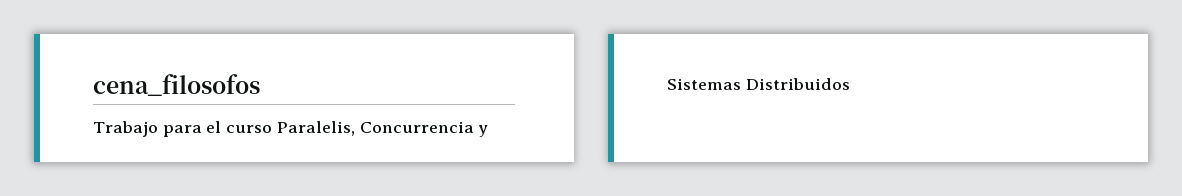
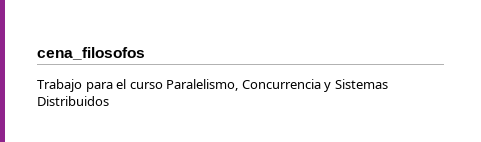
[276,121,355,136] Paralelis, -> [166,79,239,91] Paralelismo,

